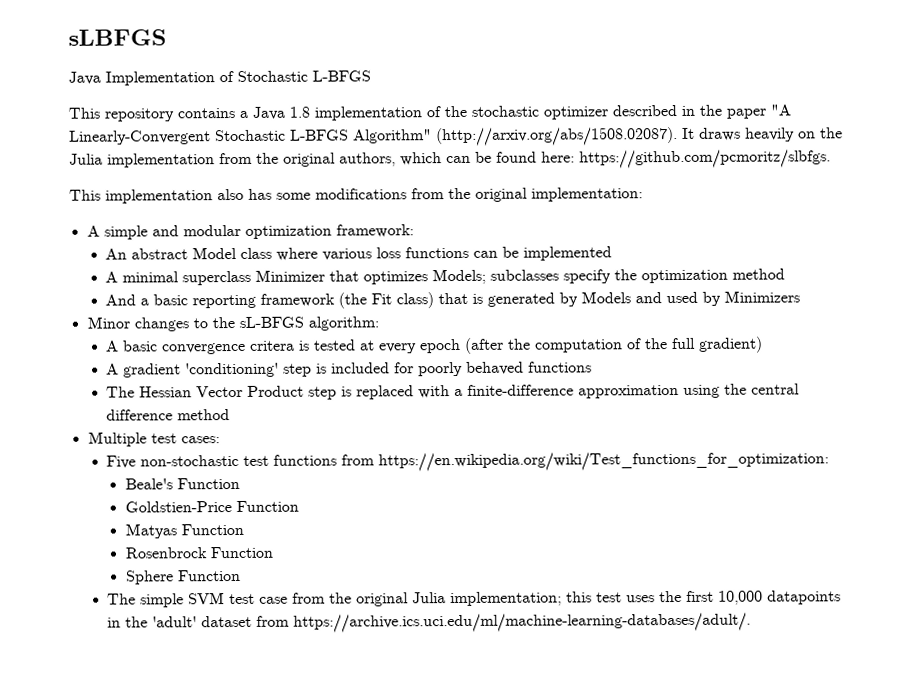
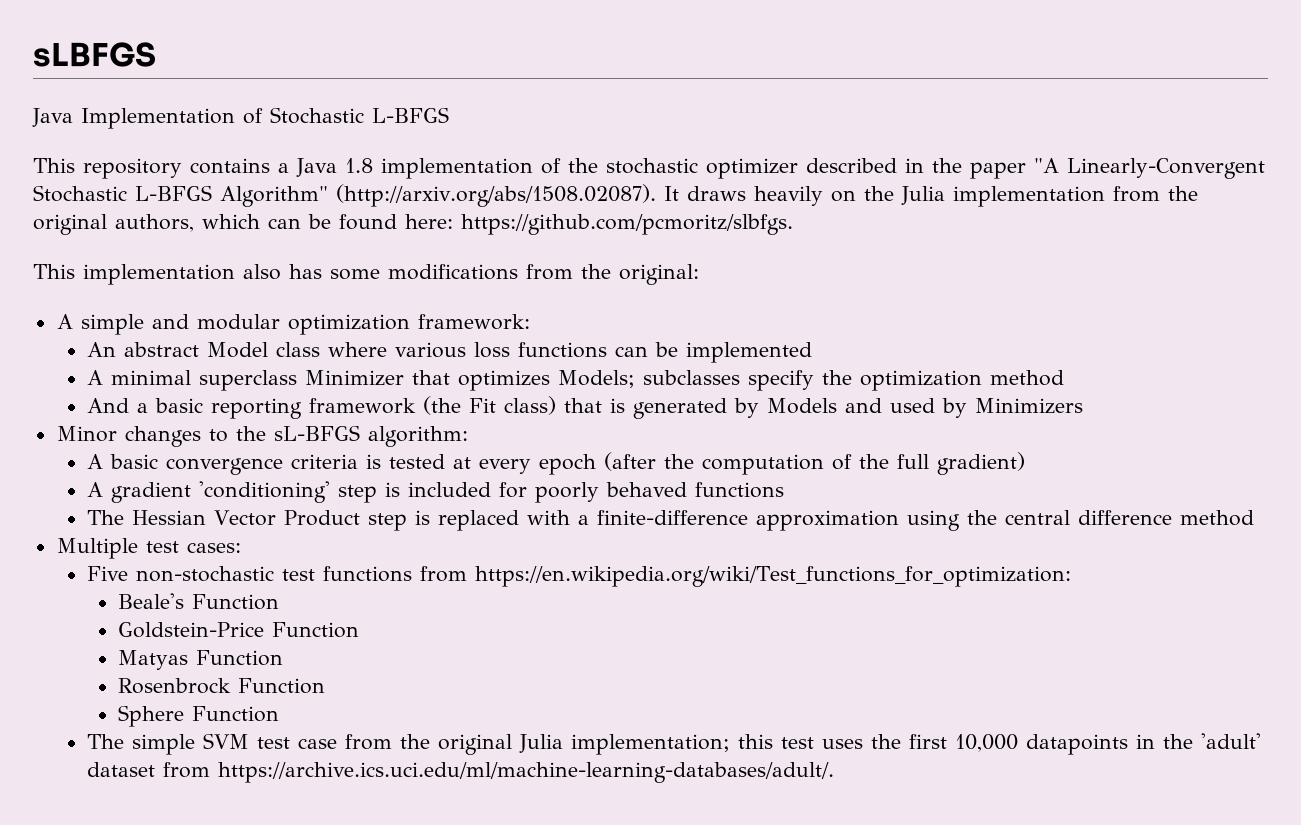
[475,187,643,202] original implementation: -> [619,264,699,285] original:
[249,340,296,351] critera -> [291,454,359,469] criteria
[124,501,232,513] Goldstien-Price -> [117,622,264,638] Goldstein-Price

